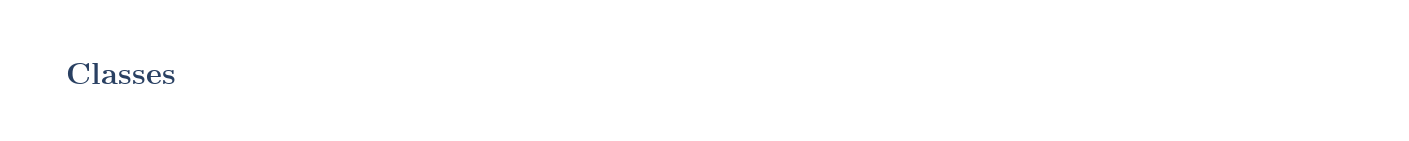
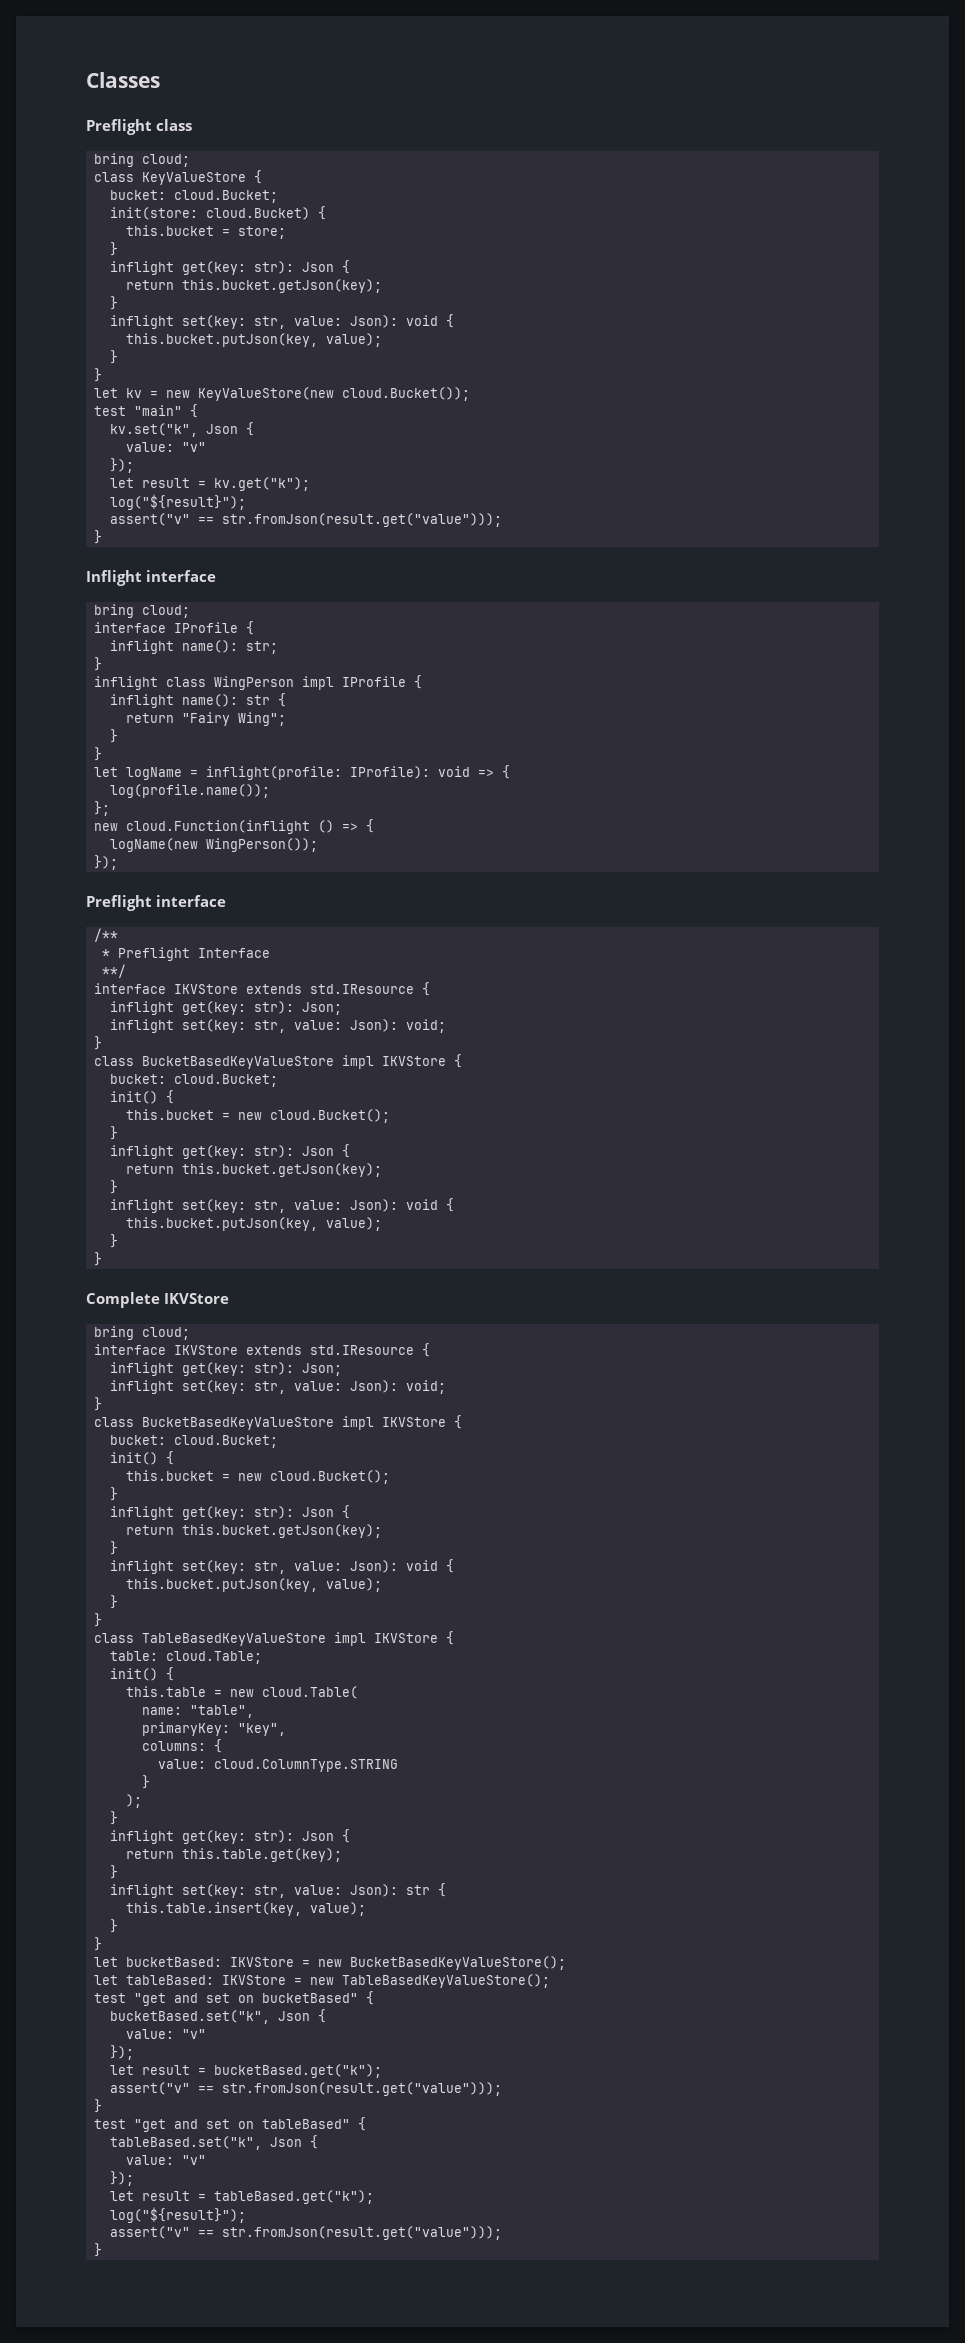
(176, 73) none -> [86,119,193,135] [94,153,191,167] [94,170,263,185] [110,190,279,203] [110,206,327,220] [126,225,287,239] [110,242,119,256] [110,260,351,275] [126,279,383,293] [110,296,119,310] [110,314,455,329] [126,333,383,347] [110,350,119,364] [94,368,103,382] [94,387,471,401] [94,404,199,418] [110,422,255,437] [126,442,207,452] [110,458,135,473] [110,477,311,491] [110,494,247,510] [110,513,503,527] [94,530,103,544] [86,570,217,586] [94,604,191,618] [94,621,255,635] [110,640,279,654] [94,657,103,671] [94,675,423,690] [110,693,287,708] [126,712,287,726] [110,729,119,743] [94,747,103,761] [94,765,511,780] [110,784,271,798] [94,801,111,816] [94,819,375,834] [110,838,319,852] [94,855,119,870] [86,895,227,911] [94,928,119,942] [102,947,271,961] [102,964,127,978] [94,982,431,996] [110,1001,343,1015] [110,1019,447,1033] [94,1036,103,1050] [94,1054,463,1069] [110,1074,279,1087] [110,1090,175,1104] [126,1109,391,1123] [110,1126,119,1140] [110,1144,351,1159] [126,1163,383,1177] [110,1180,119,1194] [110,1198,455,1213] [126,1217,383,1231] [110,1234,119,1248] [94,1252,103,1266] [86,1292,230,1308] [94,1326,191,1340] [94,1343,431,1357] [110,1362,343,1376] [110,1380,447,1394] [94,1397,103,1411] [94,1415,463,1430] [110,1435,279,1448] [110,1451,175,1465] [126,1470,391,1484] [110,1487,119,1501] [110,1505,351,1520] [126,1524,383,1538] [110,1541,119,1555] [110,1559,455,1574] [126,1578,383,1592] [110,1595,119,1609] [94,1613,103,1627] [94,1631,455,1646] [110,1651,263,1664] [110,1667,175,1681] [126,1686,359,1699] [142,1705,255,1718] [142,1722,287,1736] [142,1739,223,1753] [158,1759,399,1772] [142,1775,151,1789] [126,1794,143,1808] [110,1811,119,1825] [110,1829,351,1844] [126,1848,343,1862] [110,1865,119,1879] [110,1883,447,1898] [126,1902,367,1916] [110,1919,119,1933] [94,1937,103,1951] [94,1956,567,1970] [94,1974,551,1988] [94,1991,375,2006] [110,2009,327,2024] [126,2029,207,2039] [110,2045,135,2060] [110,2064,383,2078] [110,2082,503,2096] [94,2099,103,2113] [94,2117,367,2132] [110,2135,319,2150] [126,2155,207,2165] [110,2171,135,2186] [110,2190,375,2204] [110,2207,247,2223] [110,2226,503,2240] [94,2243,103,2257] // Preflight class // bring cloud; // class KeyValueStore { // bucket: cloud.Bucket; // init(store: cloud.Bucket) { // this.bucket = store; // } // inflight get(key: str): Json { // return this.bucket.getJson(key); // } // inflight set(key: str, value: Json): void { // this.bucket.putJson(key, value); // } // } // let kv = new KeyValueStore(new cloud.Bucket()); // test "main" { // kv.set("k", Json { // value: "v" // }); // let result = kv.get("k"); // log("${result}"); // assert("v" == str.fromJson(result.get("value"))); // } // Inflight interface // bring cloud; // interface IProfile { // inflight name(): str; // } // inflight class WingPerson impl IProfile { // inflight name(): str { // return "Fairy Wing"; // } // } // let logName = inflight(profile: IProfile): void => { // log(profile.name()); // }; // new cloud.Function(inflight () => { // logName(new WingPerson()); // }); // Preflight interface // /** // * Preflight Interface // **/ // interface IKVStore extends std.IResource { // inflight get(key: str): Json; // inflight set(key: str, value: Json): void; // } // class BucketBasedKeyValueStore impl IKVStore { // bucket: cloud.Bucket; // init() { // this.bucket = new cloud.Bucket(); // } // inflight get(key: str): Json { // return this.bucket.getJson(key); // } // inflight set(key: str, value: Json): void { // this.bucket.putJson(key, value); // } // } // Complete IKVStore // bring cloud; // interface IKVStore extends std.IResource { // inflight get(key: str): Json; // inflight set(key: str, value: Json): void; // } // class BucketBasedKeyValueStore impl IKVStore { // bucket: cloud.Bucket; // init() { // this.bucket = new cloud.Bucket(); // } // inflight get(key: str): Json { // return this.bucket.getJson(key); // } // inflight set(key: str, value: Json): void { // this.bucket.putJson(key, value); // } // } // class TableBasedKeyValueStore impl IKVStore { // table: cloud.Table; // init() { // this.table = new cloud.Table( // name: "table", // primaryKey: "key", // columns: { // value: cloud.ColumnType.STRING // } // ); // } // inflight get(key: str): Json { // return this.table.get(key); // } // inflight set(key: str, value: Json): str { // this.table.insert(key, value); // } // } // let bucketBased: IKVStore = new BucketBasedKeyValueStore(); // let tableBased: IKVStore = new TableBasedKeyValueStore(); // test "get and set on bucketBased" { // bucketBased.set("k", Json { // value: "v" // }); // let result = bucketBased.get("k"); // assert("v" == str.fromJson(result.get("value"))); // } // test "get and set on tableBased" { // tableBased.set("k", Json { // value: "v" // }); // let result = tableBased.get("k"); // log("${result}"); // assert("v" == str.fromJson(result.get("value"))); // }

